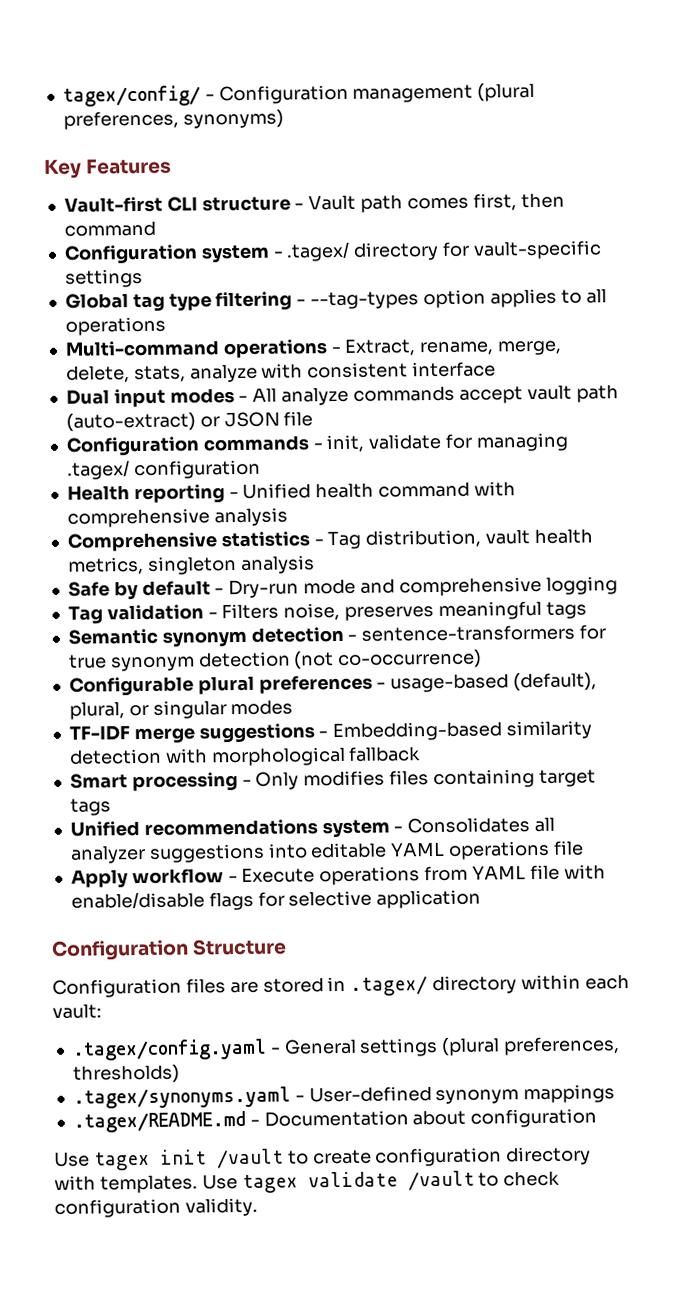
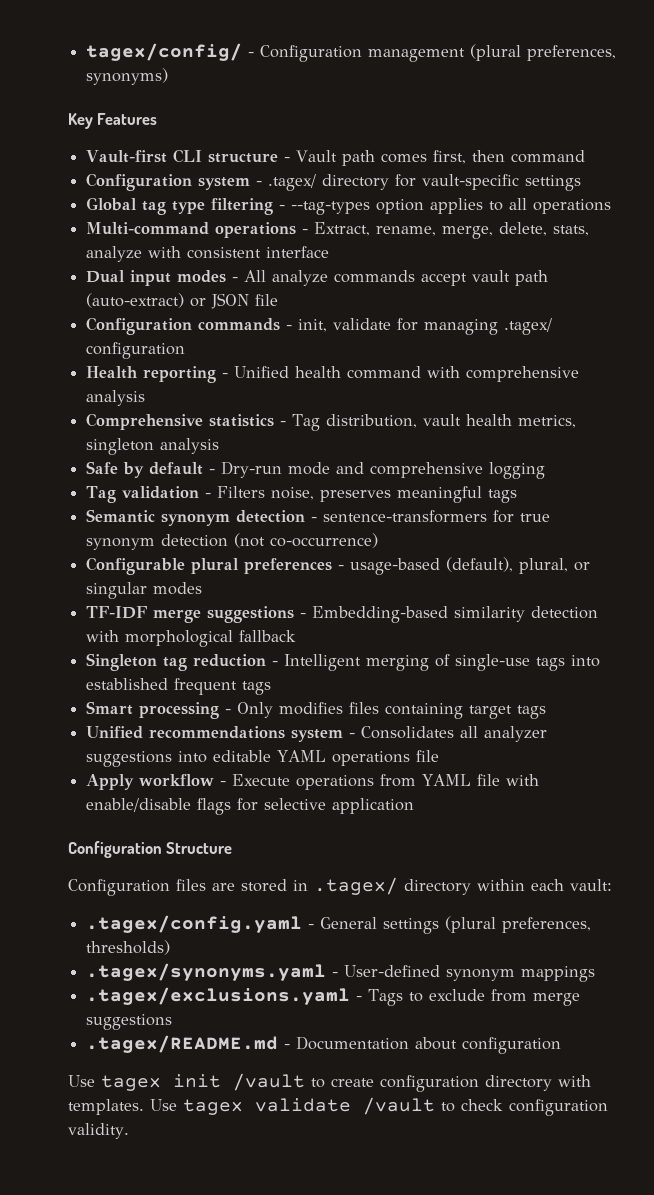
(422, 754) none -> [86,653,601,671] [86,678,272,695] // Singleton tag reduction - Intelligent merging of single-use tags into established frequent tags
(616, 1094) none -> [86,987,581,1006] [86,1014,173,1030] // .tagex/exclusions.yaml - Tags to exclude from merge suggestions

